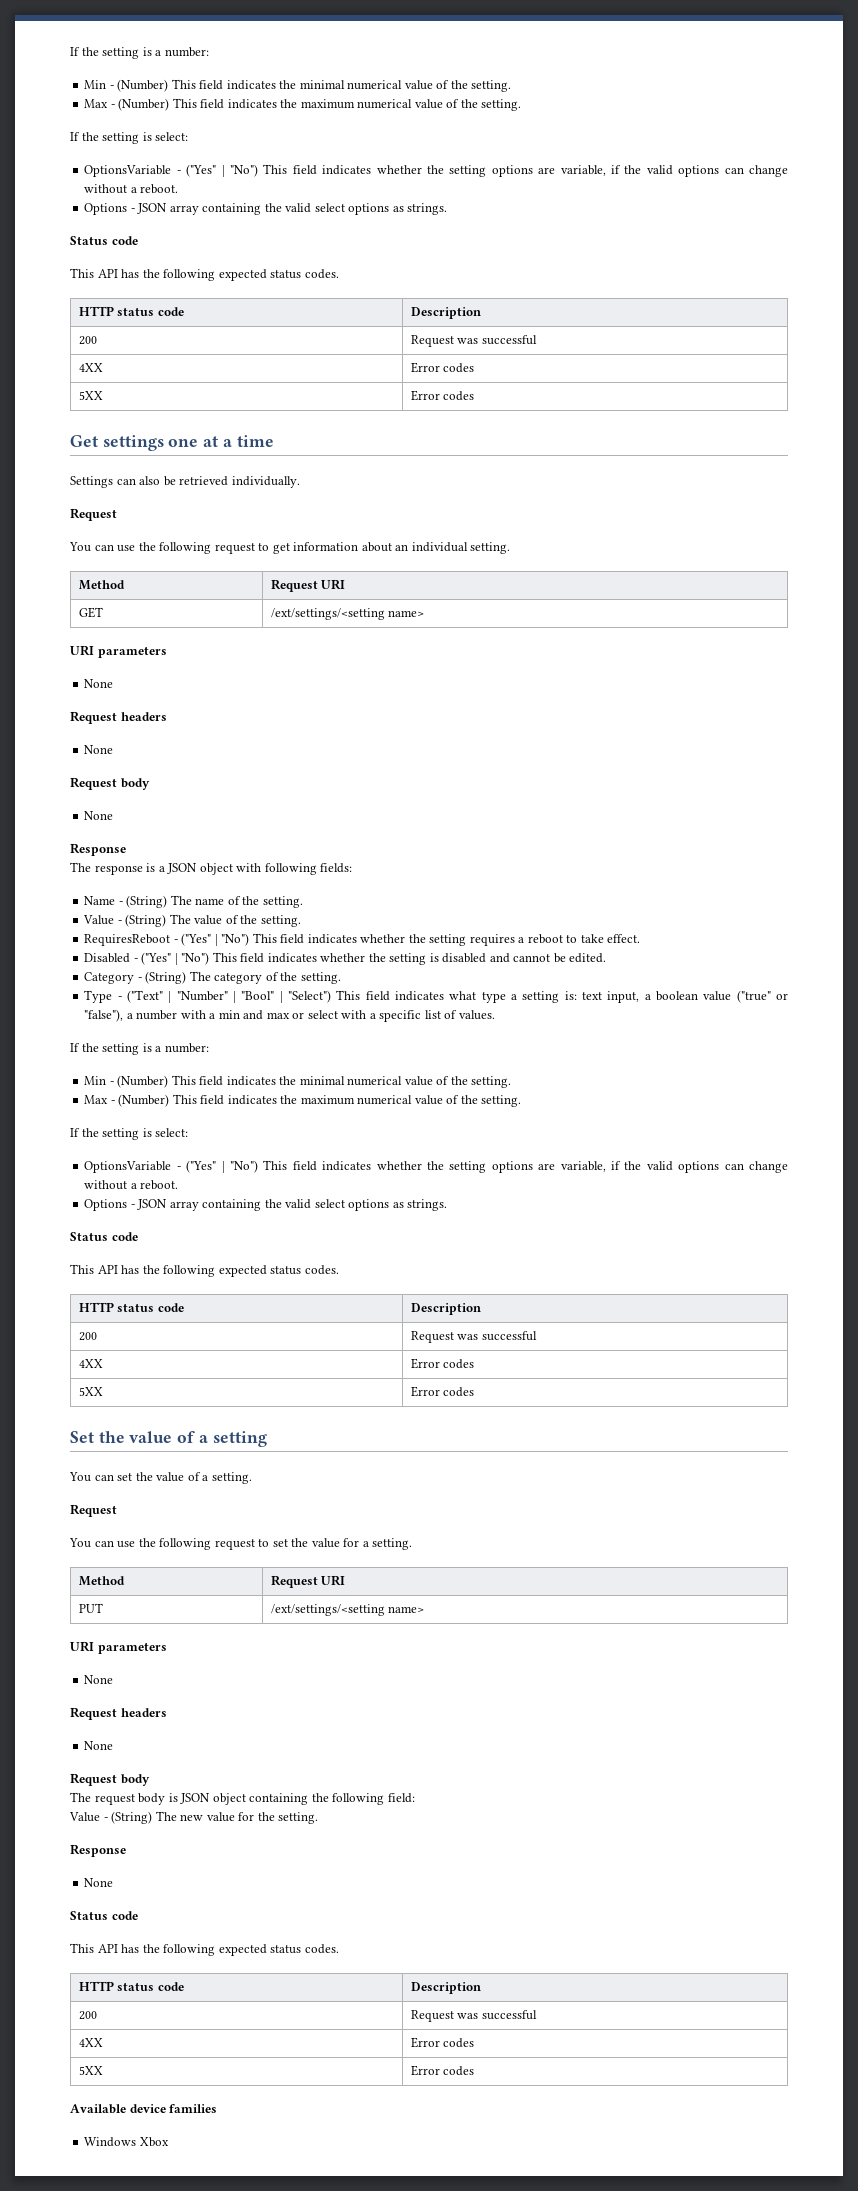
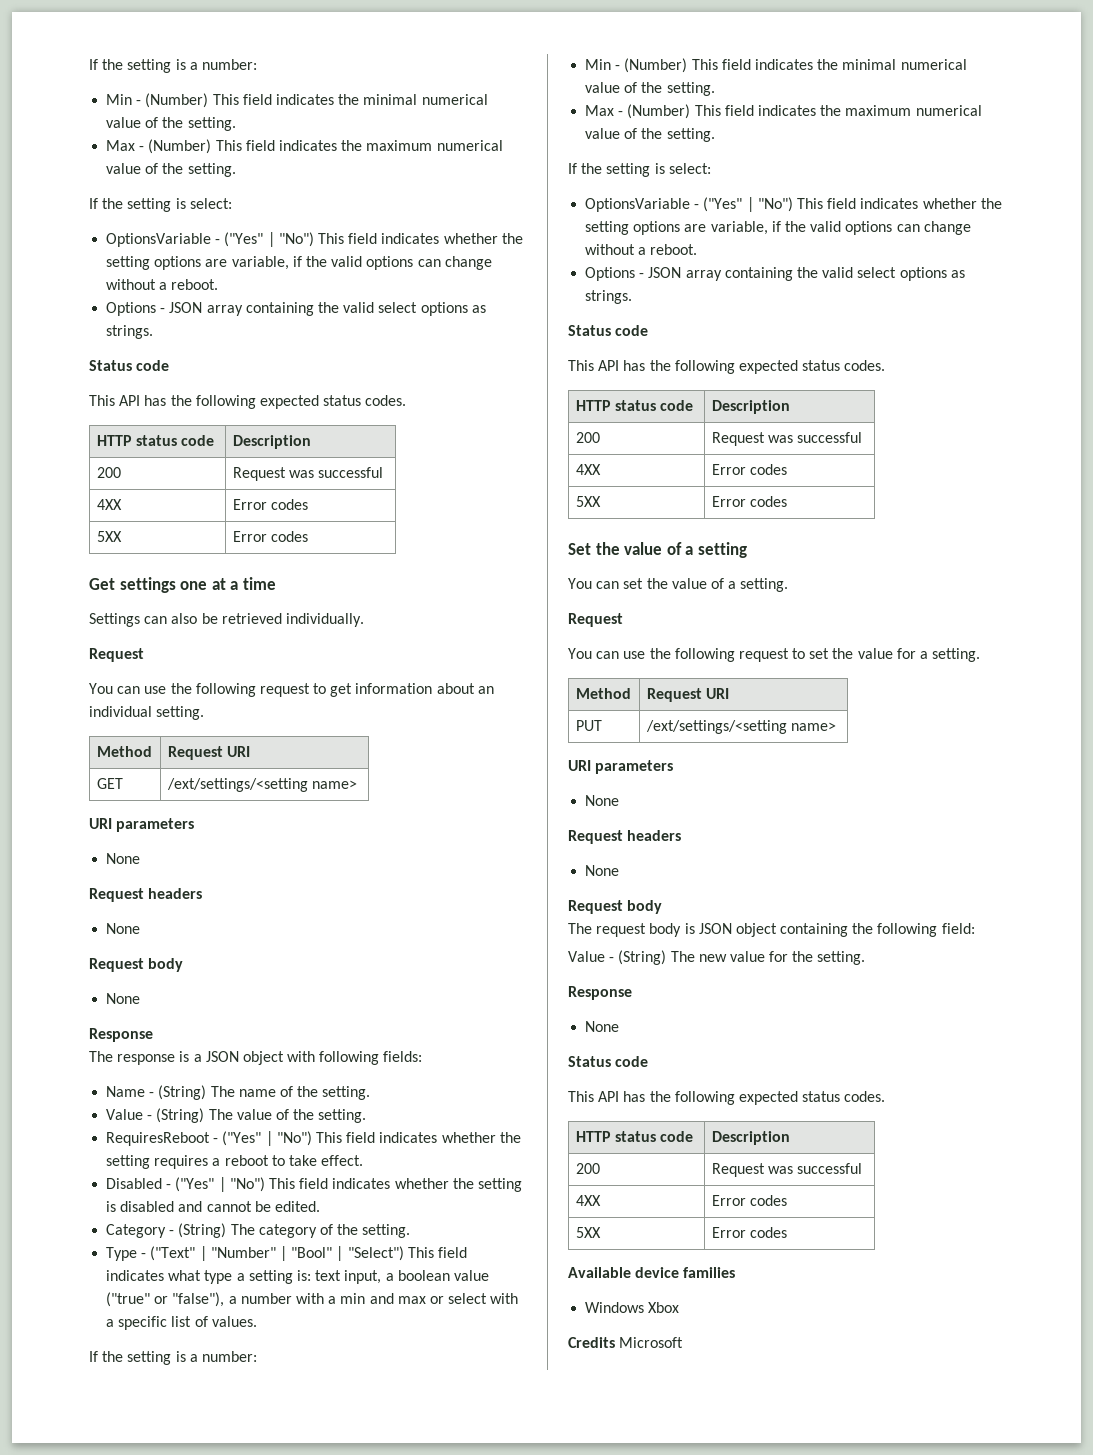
(169, 2142) none -> [568,1337,684,1348] // Credits Microsoft

